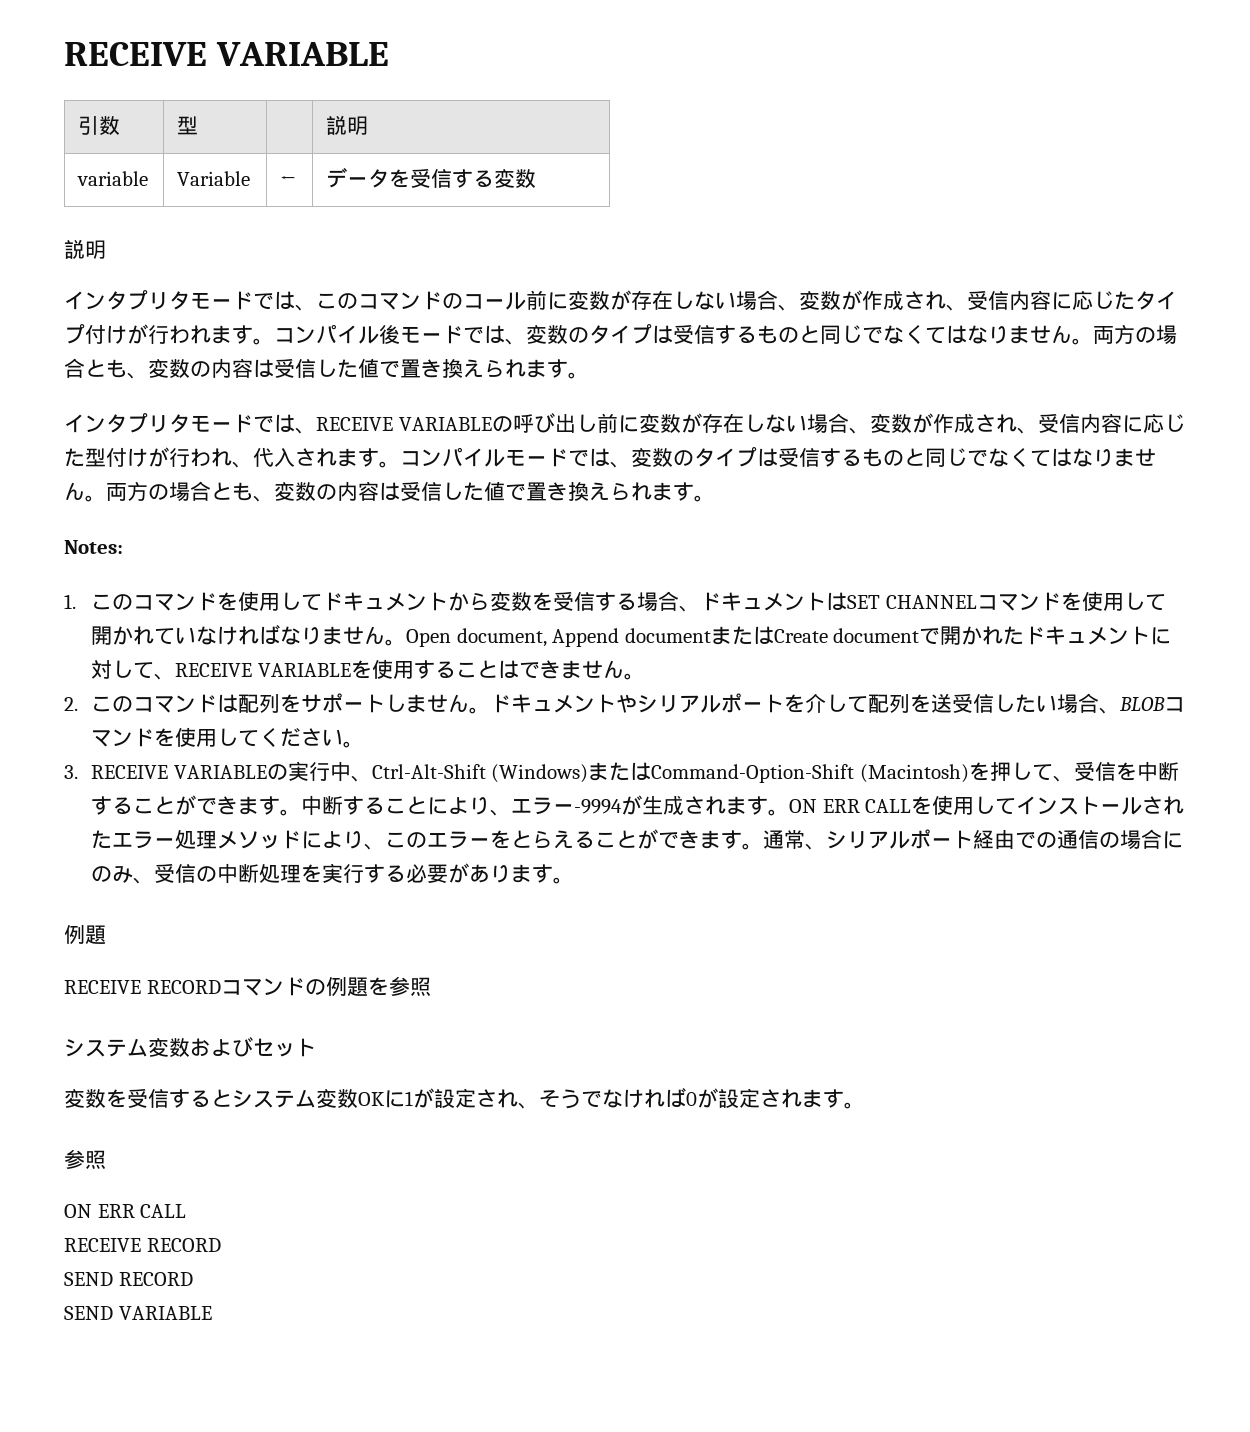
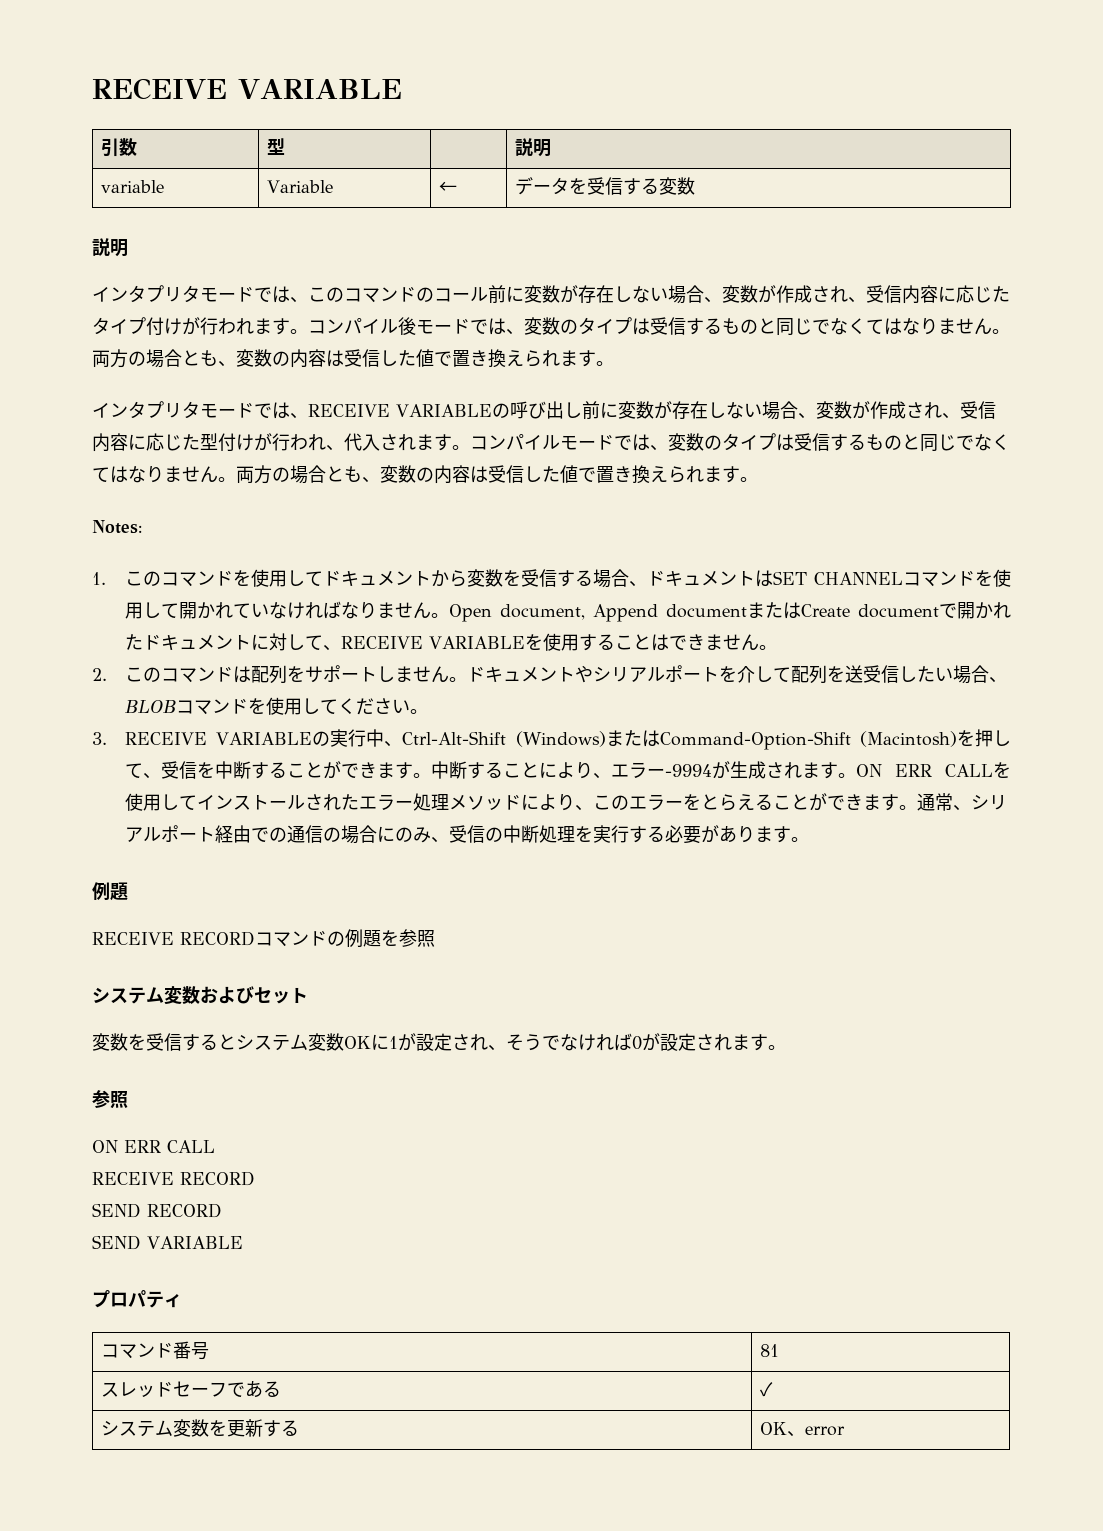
(212, 1313) none -> [92,1290,182,1308] [101,1341,210,1360] [760,1344,780,1357] [101,1380,282,1398] [760,1382,774,1397] [101,1419,300,1437] [760,1422,846,1437] // プロパティ // コマンド番号 | 81 // スレッドセーフである | ✓ // システム変数を更新する | OK、error

